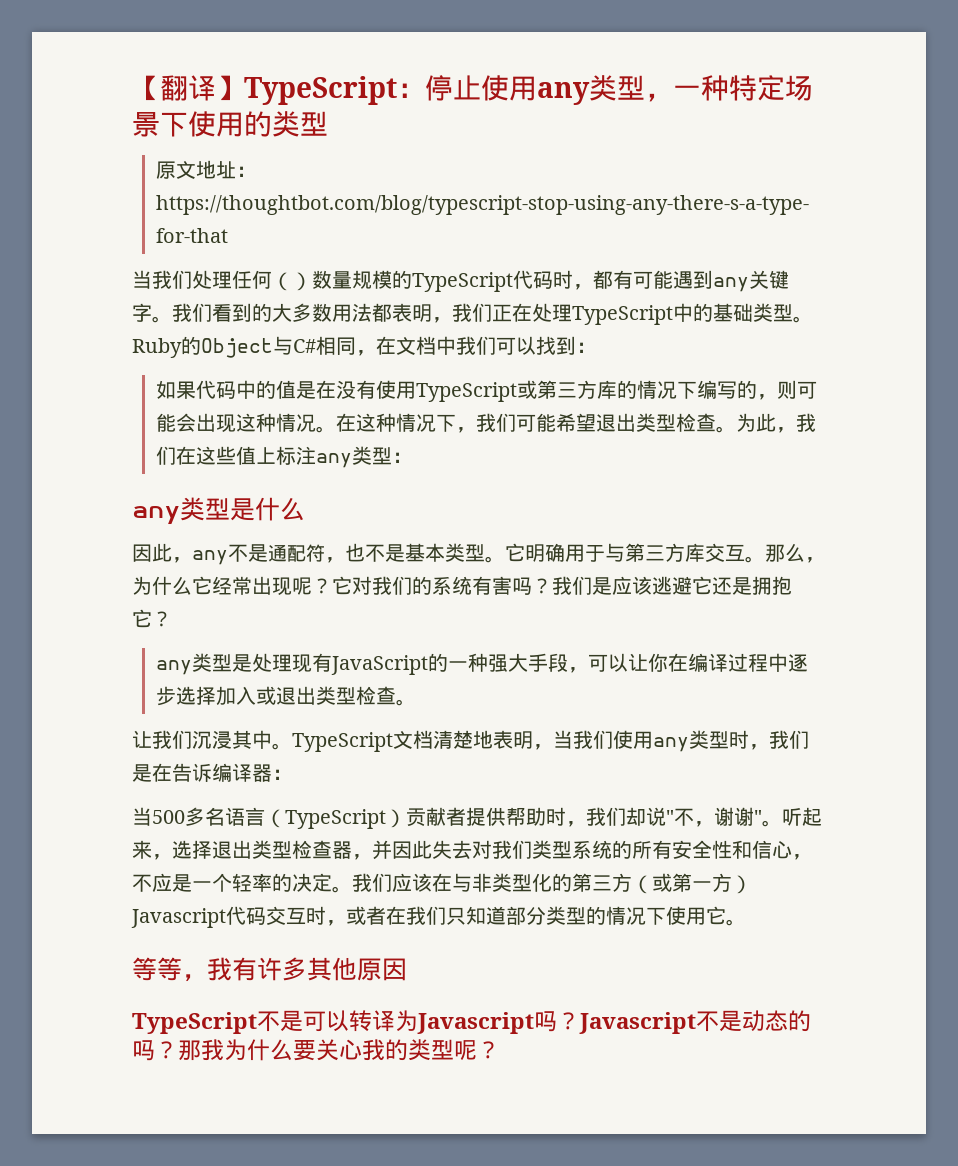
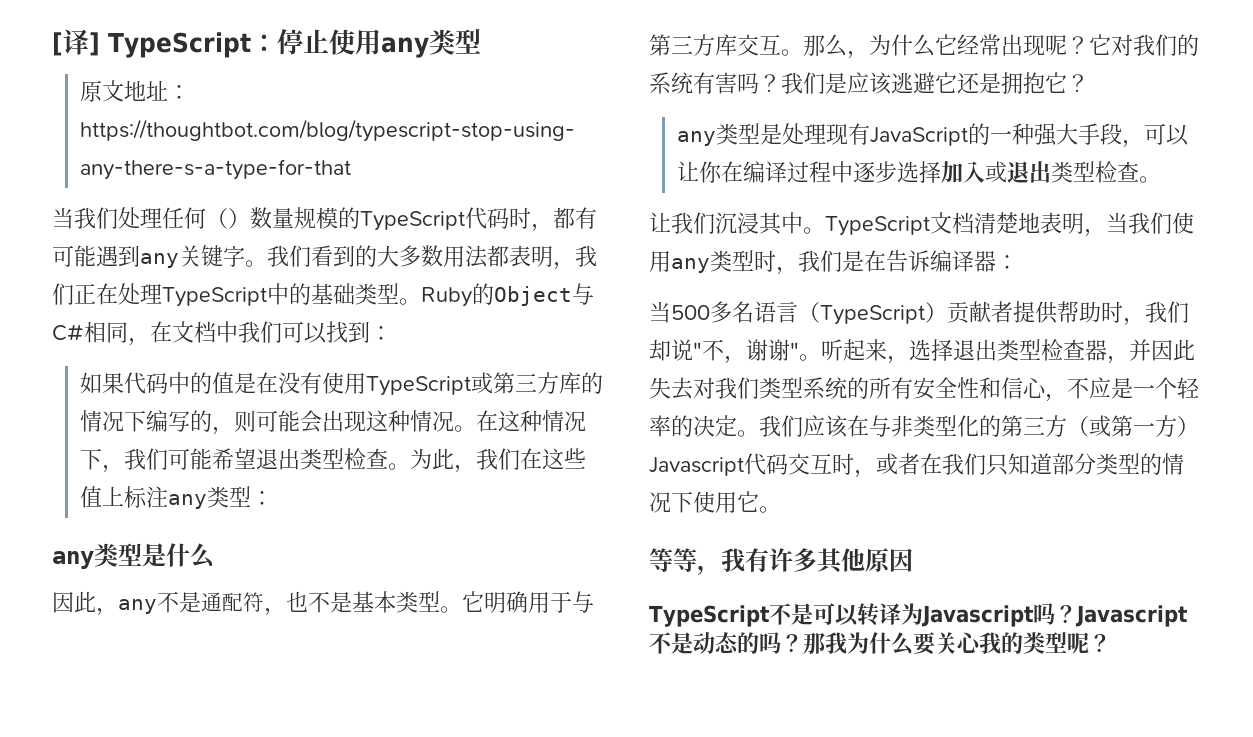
[132,75,244,101] 【翻译】 -> [52,29,100,56] [译]
[645,75,813,102] [132,111,328,137] ，一种特定场景下使用的类型 -> (481, 41) none

